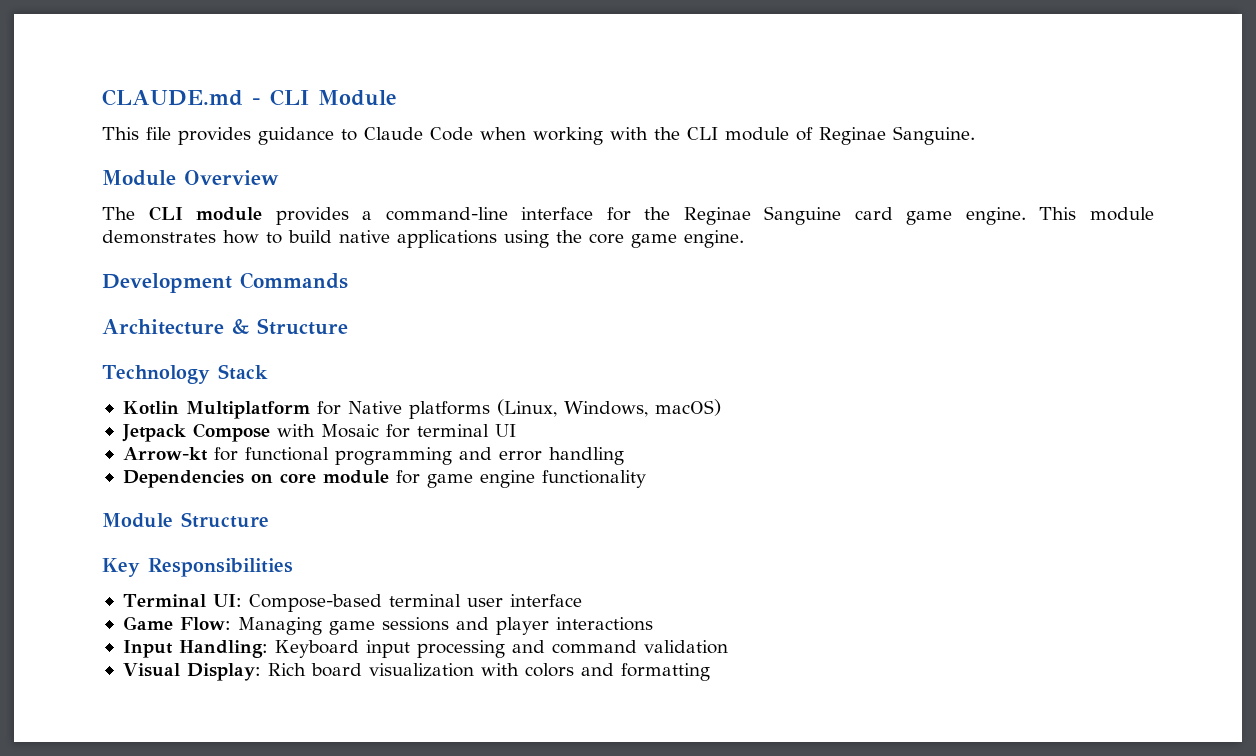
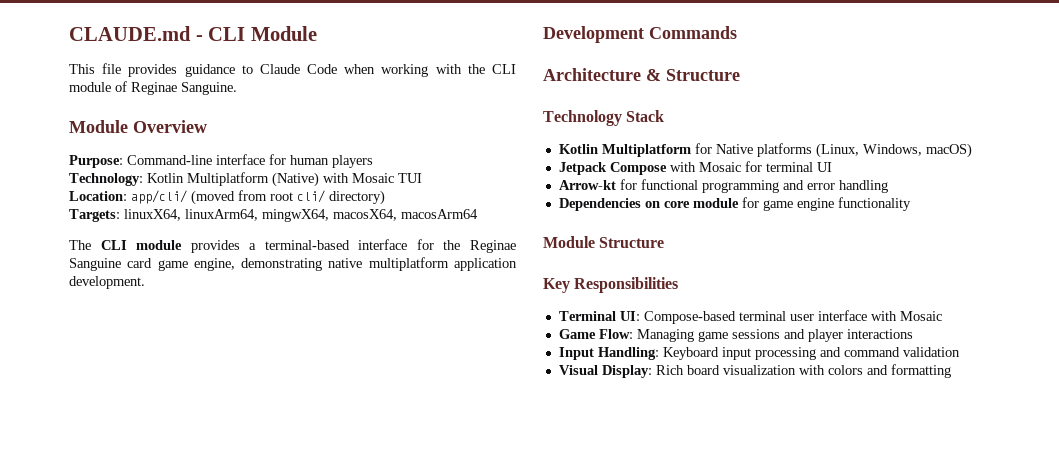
(279, 177) none -> [69,154,373,168] [69,172,422,187] [69,190,385,205] [69,209,478,222] // Purpose: Command-line interface for human players // Technology: Kotlin Multiplatform (Native) with Mosaic TUI // Location: app/cli/ (moved from root cli/ directory) // Targets: linuxX64, linuxArm64, mingwX64, macosX64, macosArm64
[385,207,508,221] command-line -> [264,240,350,250] terminal-based
[965,207,1154,225] [102,230,744,248] engine. This module demonstrates how to build native applications using the core game engine. -> [193,257,517,271] [69,276,145,289] engine, demonstrating native multiplatform application development.
(582, 600) none -> [870,311,942,321] with Mosaic

